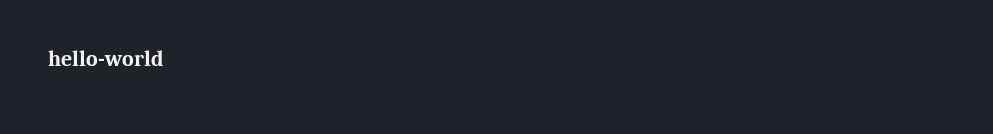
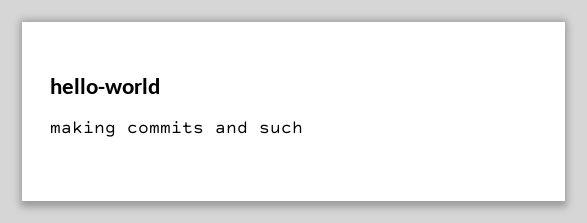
(164, 58) none -> [50,121,303,137] // making commits and such

